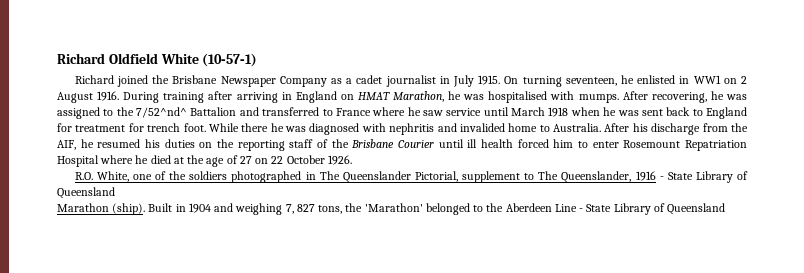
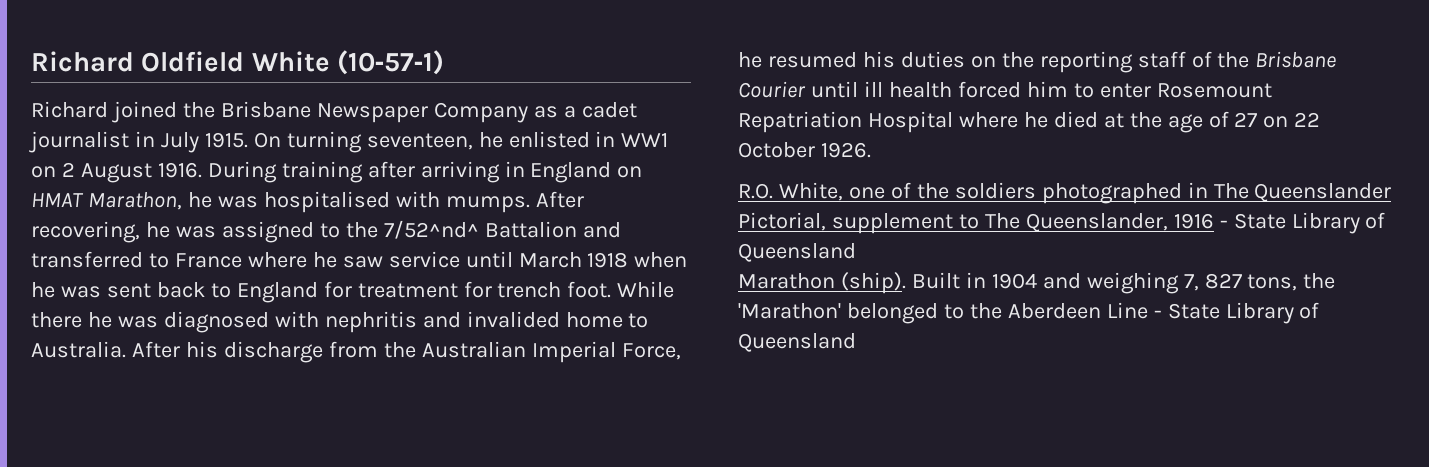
[57,140,76,150] AIF, -> [421,341,681,363] Australian Imperial Force,

